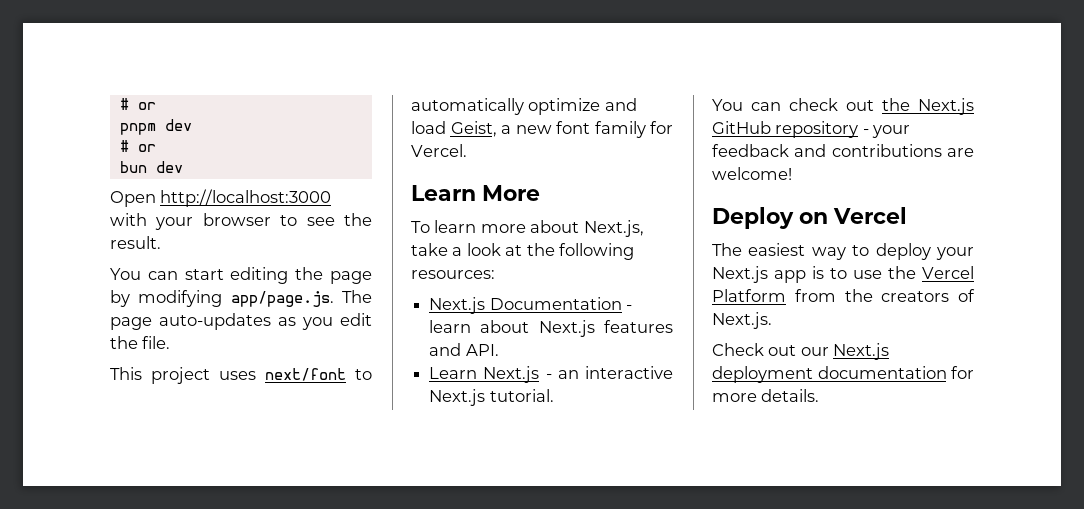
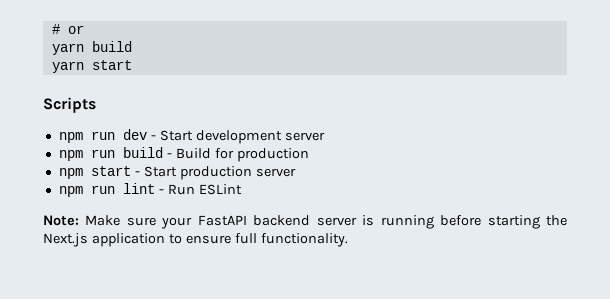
[119,98,156,110] [119,119,192,135] [119,140,156,152] [119,161,183,173] [110,189,332,207] [110,213,372,230] [110,236,161,249] [110,267,373,284] [110,290,372,307] [110,313,372,330] [110,336,171,349] [110,367,372,384] [411,98,637,115] [411,121,673,138] [411,144,467,157] [411,185,540,201] [411,220,644,237] [411,243,635,260] [411,270,495,279] [429,297,633,314] [429,320,673,337] [429,343,499,356] [429,366,673,383] [429,389,554,406] [712,98,974,115] [712,121,911,138] [712,144,974,157] [712,167,792,180] [712,207,907,229] [712,243,974,260] [712,266,974,283] [712,289,975,302] [712,312,772,329] [712,343,890,360] [712,366,974,383] [712,389,820,402] # or // pnpm dev // # or // bun dev // Open http://localhost:3000 with your browser to see the result. // You can start editing the page by modifying app/page.js. The page auto-updates as you edit the file. // This project uses next/font to automatically optimize and load Geist, a new font family for Vercel. // Learn More // To learn more about Next.js, take a look at the following resources: // Next.js Documentation - learn about Next.js features and API. // Learn Next.js - an interactive Next.js tutorial. // You can check out the Next.js GitHub repository - your feedback and contributions are welcome! // Deploy on Vercel // The easiest way to deploy your Next.js app is to use the Vercel Platform from the creators of Next.js. // Check out our Next.js deployment documentation for more details. -> [51,24,84,34] [51,41,132,55] [51,60,132,73] [43,97,96,113] [58,129,325,144] [58,147,309,162] [58,166,296,180] [58,183,242,197] [43,215,567,229] [43,233,348,247] # or // yarn build // yarn start // Scripts // npm run dev - Start development server // npm run build - Build for production // npm start - Start production server // npm run lint - Run ESLint // Note: Make sure your FastAPI backend server is running before starting the Next.js application to ensure full functionality.

